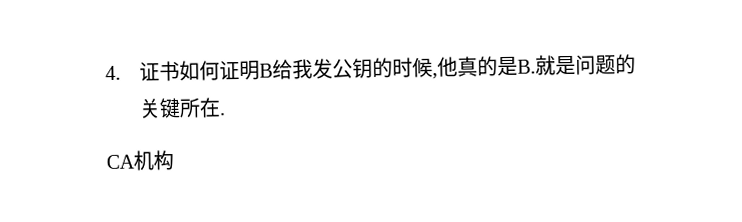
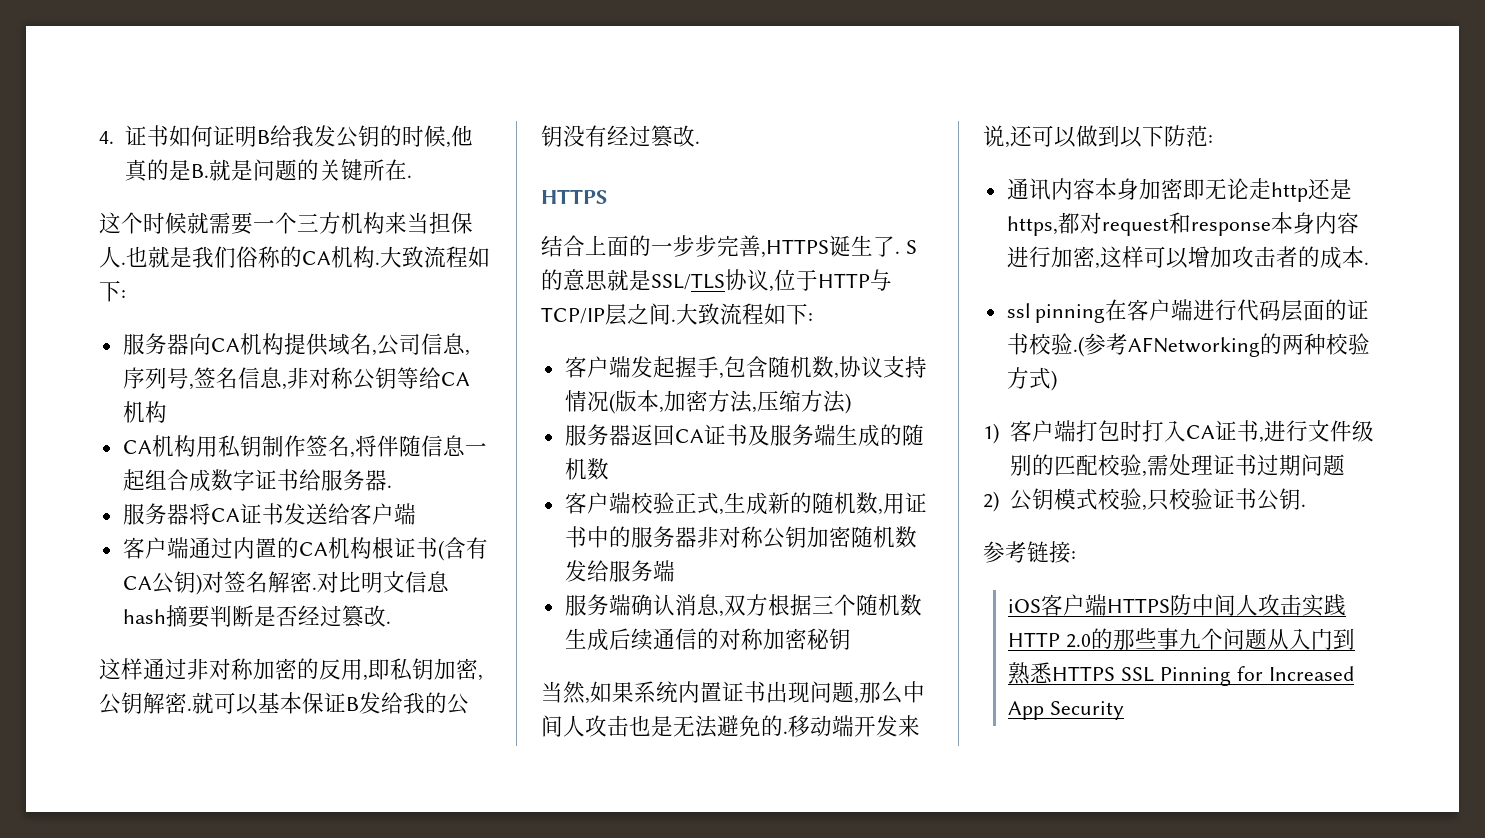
[106,150,174,171] CA机构 -> [99,212,473,235] [99,246,490,268] [99,280,126,302] [122,333,470,356] [122,367,470,390] [122,401,167,423] [122,435,487,458] [122,469,392,492] [122,503,416,525] [122,537,488,561] [122,571,449,595] [122,605,391,628] [99,658,483,681] [99,692,469,715] [541,125,700,147] [541,189,608,204] [541,235,917,258] [541,269,892,292] [541,303,813,326] [564,356,927,379] [564,390,851,414] [564,424,924,447] [564,458,609,480] [564,492,927,515] [564,526,917,549] [564,560,675,582] [564,594,922,617] [564,628,851,651] [541,681,925,704] [541,715,920,738] [983,125,1213,148] [1006,178,1352,202] [1006,212,1359,236] [1006,246,1369,269] [1006,299,1370,323] [1006,333,1370,357] [1006,367,1057,391] [983,420,1374,444] [1009,454,1345,477] [983,488,1306,512] [983,541,1076,563] [1008,594,1347,617] [1008,628,1356,650] [1008,662,1354,686] [1008,701,1125,720] 这个时候就需要一个三方机构来当担保人.也就是我们俗称的CA机构.大致流程如下: // 服务器向CA机构提供域名,公司信息,序列号,签名信息,非对称公钥等给CA机构 // CA机构用私钥制作签名,将伴随信息一起组合成数字证书给服务器. // 服务器将CA证书发送给客户端 // 客户端通过内置的CA机构根证书(含有CA公钥)对签名解密.对比明文信息hash摘要判断是否经过篡改. // 这样通过非对称加密的反用,即私钥加密,公钥解密.就可以基本保证B发给我的公钥没有经过篡改. // HTTPS // 结合上面的一步步完善,HTTPS诞生了. S的意思就是SSL/TLS协议,位于HTTP与TCP/IP层之间.大致流程如下: // 客户端发起握手,包含随机数,协议支持情况(版本,加密方法,压缩方法) // 服务器返回CA证书及服务端生成的随机数 // 客户端校验正式,生成新的随机数,用证书中的服务器非对称公钥加密随机数发给服务端 // 服务端确认消息,双方根据三个随机数生成后续通信的对称加密秘钥 // 当然,如果系统内置证书出现问题,那么中间人攻击也是无法避免的.移动端开发来说,还可以做到以下防范: // 通讯内容本身加密即无论走http还是https,都对request和response本身内容进行加密,这样可以增加攻击者的成本. // ssl pinning在客户端进行代码层面的证书校验.(参考AFNetworking的两种校验方式) // 1)客户端打包时打入CA证书,进行文件级别的匹配校验,需处理证书过期问题 // 2)公钥模式校验,只校验证书公钥. // 参考链接: // iOS客户端HTTPS防中间人攻击实践HTTP 2.0的那些事九个问题从入门到熟悉HTTPS SSL Pinning for Increased App Security

